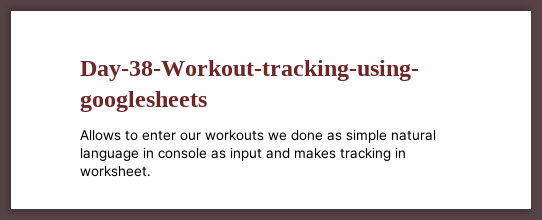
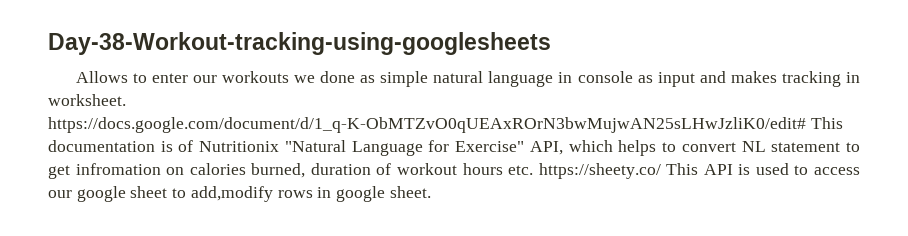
(151, 171) none -> [48,117,843,133] [48,140,861,156] [48,163,860,179] [48,186,431,202] https://docs.google.com/document/d/1_q-K-ObMTZvO0qUEAxROrN3bwMujwAN25sLHwJzliK0/edit# This documentation is of Nutritionix "Natural Language for Exercise" API, which helps to convert NL statement to get infromation on calories burned, duration of workout hours etc. https://sheety.co/ This API is used to access our google sheet to add,modify rows in google sheet.

